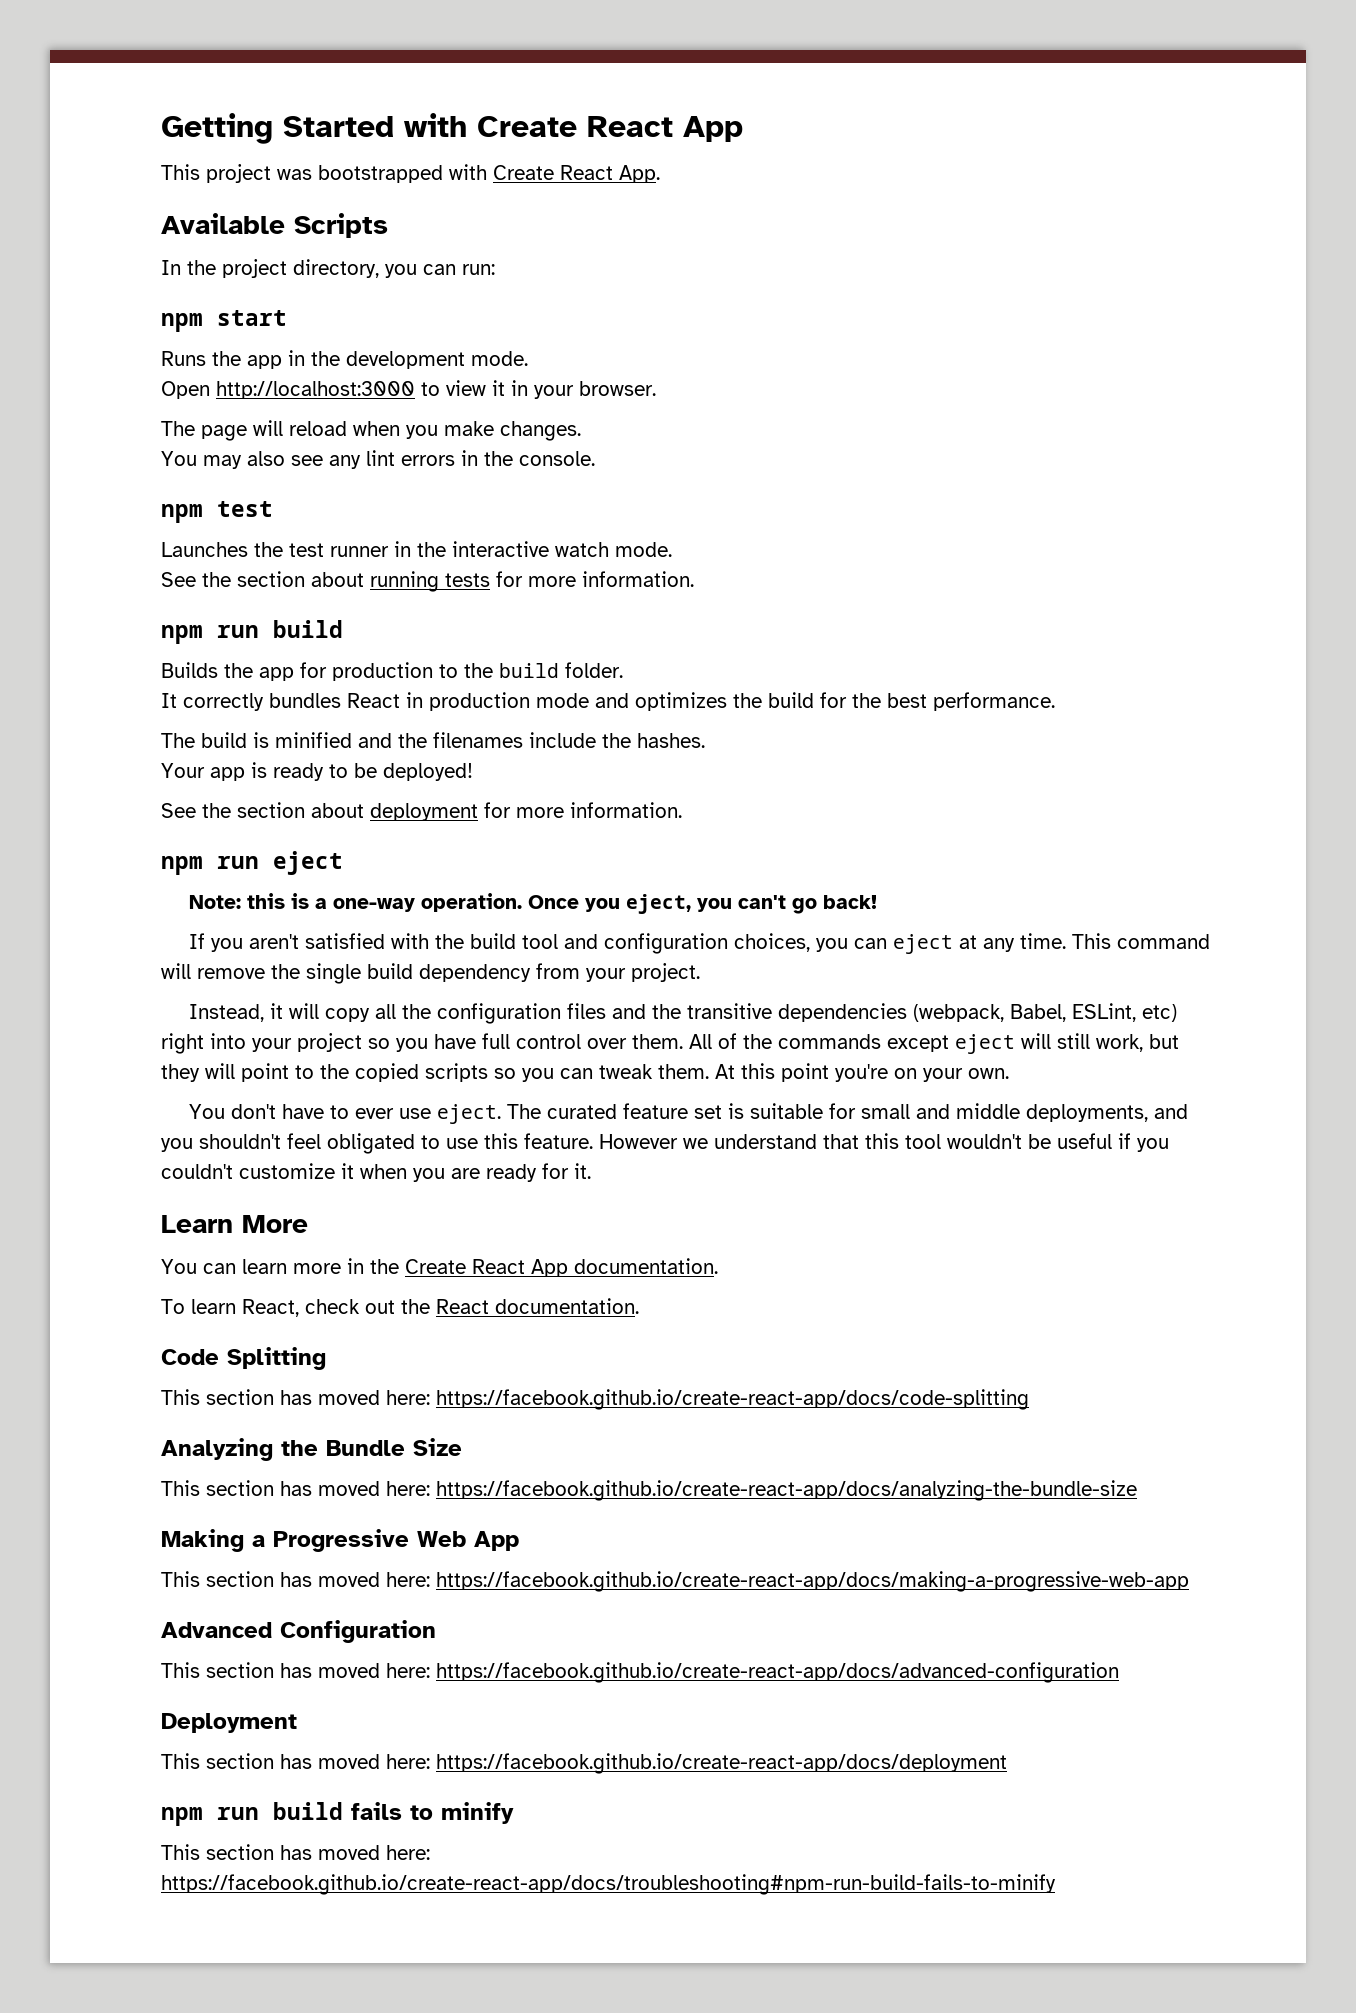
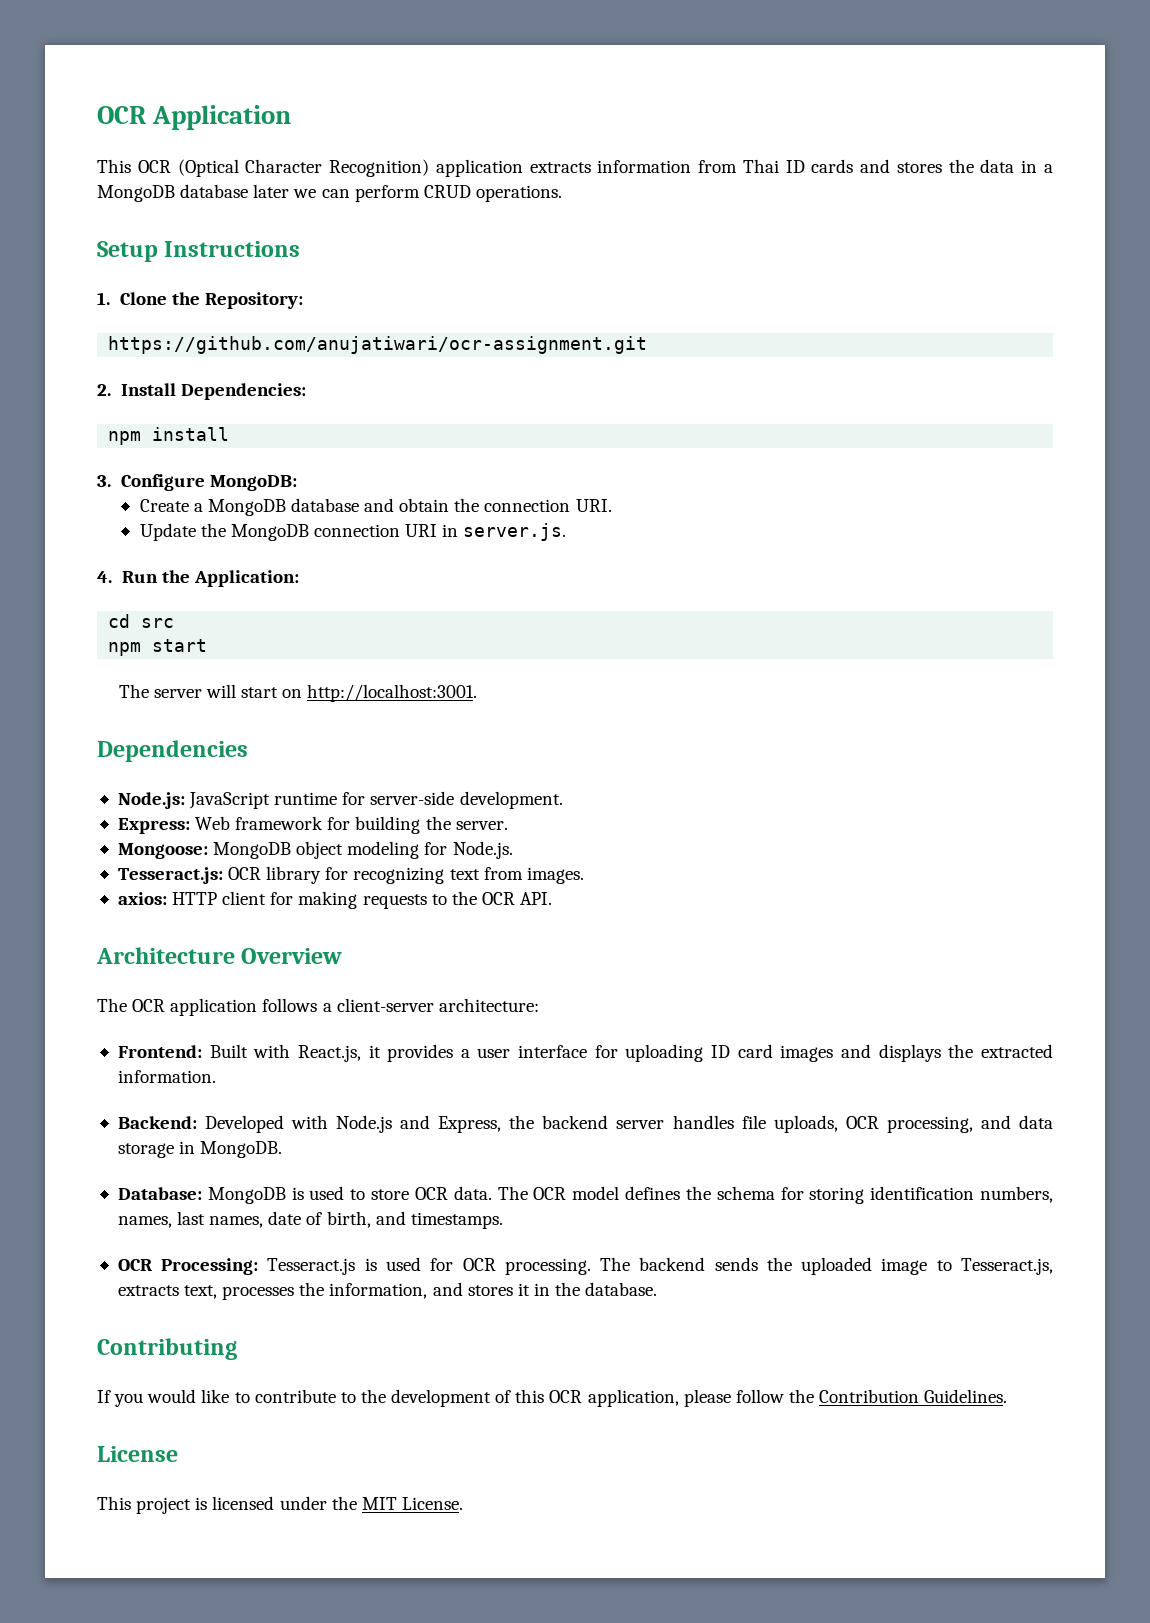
[161,113,743,144] [161,164,660,183] [161,213,388,238] [161,259,495,278] [161,310,287,332] [161,350,528,369] [161,380,656,399] [161,420,581,441] [161,450,595,469] [161,501,273,523] [161,541,672,557] [161,571,694,592] [161,620,343,644] [161,662,623,681] [161,692,1055,711] [161,732,705,748] [161,762,473,781] [161,802,682,821] [161,851,343,875] [188,893,877,914] [188,933,1210,954] [161,963,700,984] [188,1003,1177,1024] [161,1033,1179,1054] [161,1063,1009,1082] [188,1103,1188,1124] [161,1133,1169,1154] [161,1163,591,1182] [161,1215,308,1233] [161,1258,718,1277] [161,1298,639,1317] [161,1347,326,1370] [161,1389,1029,1410] [161,1438,462,1461] [161,1480,1137,1501] [161,1529,519,1552] [161,1571,1189,1592] [161,1620,436,1643] [161,1662,1119,1683] [161,1713,297,1733] [161,1753,1007,1774] [161,1802,514,1826] [161,1844,430,1860] [161,1874,1056,1895] Getting Started with Create React App // This project was bootstrapped with Create React App. // Available Scripts // In the project directory, you can run: // npm start // Runs the app in the development mode. // Open http://localhost:3000 to view it in your browser. // The page will reload when you make changes. // You may also see any lint errors in the console. // npm test // Launches the test runner in the interactive watch mode. // See the section about running tests for more information. // npm run build // Builds the app for production to the build folder. // It correctly bundles React in production mode and optimizes the build for the best performance. // The build is minified and the filenames include the hashes. // Your app is ready to be deployed! // See the section about deployment for more information. // npm run eject // Note: this is a one-way operation. Once you eject, you can't go back! // If you aren't satisfied with the build tool and configuration choices, you can eject at any time. This command will remove the single build dependency from your project. // Instead, it will copy all the configuration files and the transitive dependencies (webpack, Babel, ESLint, etc) right into your project so you have full control over them. All of the commands except eject will still work, but they will point to the copied scripts so you can tweak them. At this point you're on your own. // You don't have to ever use eject. The curated feature set is suitable for small and middle deployments, and you shouldn't feel obligated to use this feature. However we understand that this tool wouldn't be useful if you couldn't customize it when you are ready for it. // Learn More // You can learn more in the Create React App documentation. // To learn React, check out the React documentation. // Code Splitting // This section has moved here: https://facebook.github.io/create-react-app/docs/code-splitting // Analyzing the Bundle Size // This section has moved here: https://facebook.github.io/create-react-app/docs/analyzing-the-bundle-size // Making a Progressive Web App // This section has moved here: https://facebook.github.io/create-react-app/docs/making-a-progressive-web-app // Advanced Configuration // This section has moved here: https://facebook.github.io/create-react-app/docs/advanced-configuration // Deployment // This section has moved here: https://facebook.github.io/create-react-app/docs/deployment // npm run build fails to minify // This section has moved here: https://facebook.github.io/create-react-app/docs/troubleshooting#npm-run-build-fails-to-minify -> [97,105,292,130] [97,159,1053,177] [97,184,562,202] [97,241,301,262] [97,292,303,309] [108,336,648,354] [97,383,306,400] [108,427,230,445] [97,474,297,491] [139,498,612,516] [139,523,567,541] [97,570,299,587] [108,614,175,628] [108,639,208,656] [118,684,478,702] [97,740,248,762] [117,791,563,809] [117,816,508,834] [117,841,513,859] [117,866,584,884] [117,891,553,909] [96,947,343,964] [97,998,539,1016] [117,1044,1053,1062] [117,1070,216,1083] [117,1115,1054,1133] [117,1141,283,1158] [117,1186,1054,1204] [117,1211,503,1229] [117,1257,1053,1275] [117,1282,658,1300] [97,1338,237,1360] [97,1389,1008,1407] [97,1446,178,1462] [97,1496,463,1514] OCR Application // This OCR (Optical Character Recognition) application extracts information from Thai ID cards and stores the data in a MongoDB database later we can perform CRUD operations. // Setup Instructions // 1. Clone the Repository: // https://github.com/anujatiwari/ocr-assignment.git // 2. Install Dependencies: // npm install // 3. Configure MongoDB: // Create a MongoDB database and obtain the connection URI. // Update the MongoDB connection URI in server.js. // 4. Run the Application: // cd src // npm start // The server will start on http://localhost:3001. // Dependencies // Node.js: JavaScript runtime for server-side development. // Express: Web framework for building the server. // Mongoose: MongoDB object modeling for Node.js. // Tesseract.js: OCR library for recognizing text from images. // axios: HTTP client for making requests to the OCR API. // Architecture Overview // The OCR application follows a client-server architecture: // Frontend: Built with React.js, it provides a user interface for uploading ID card images and displays the extracted information. // Backend: Developed with Node.js and Express, the backend server handles file uploads, OCR processing, and data storage in MongoDB. // Database: MongoDB is used to store OCR data. The OCR model defines the schema for storing identification numbers, names, last names, date of birth, and timestamps. // OCR Processing: Tesseract.js is used for OCR processing. The backend sends the uploaded image to Tesseract.js, extracts text, processes the information, and stores it in the database. // Contributing // If you would like to contribute to the development of this OCR application, please follow the Contribution Guidelines. // License // This project is licensed under the MIT License.

